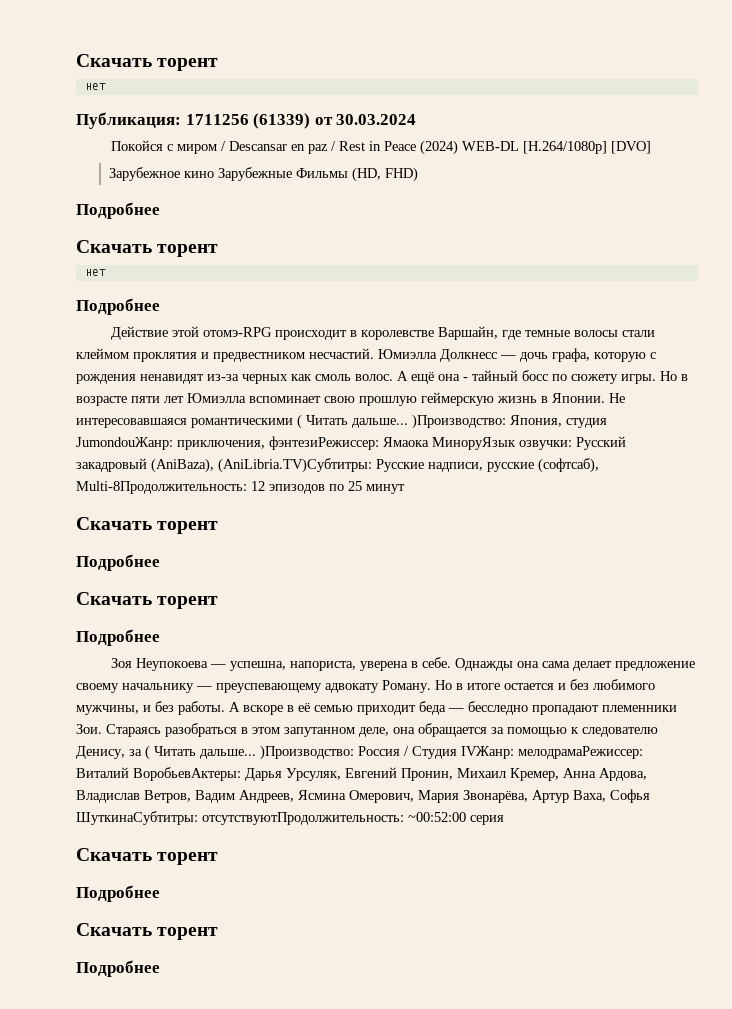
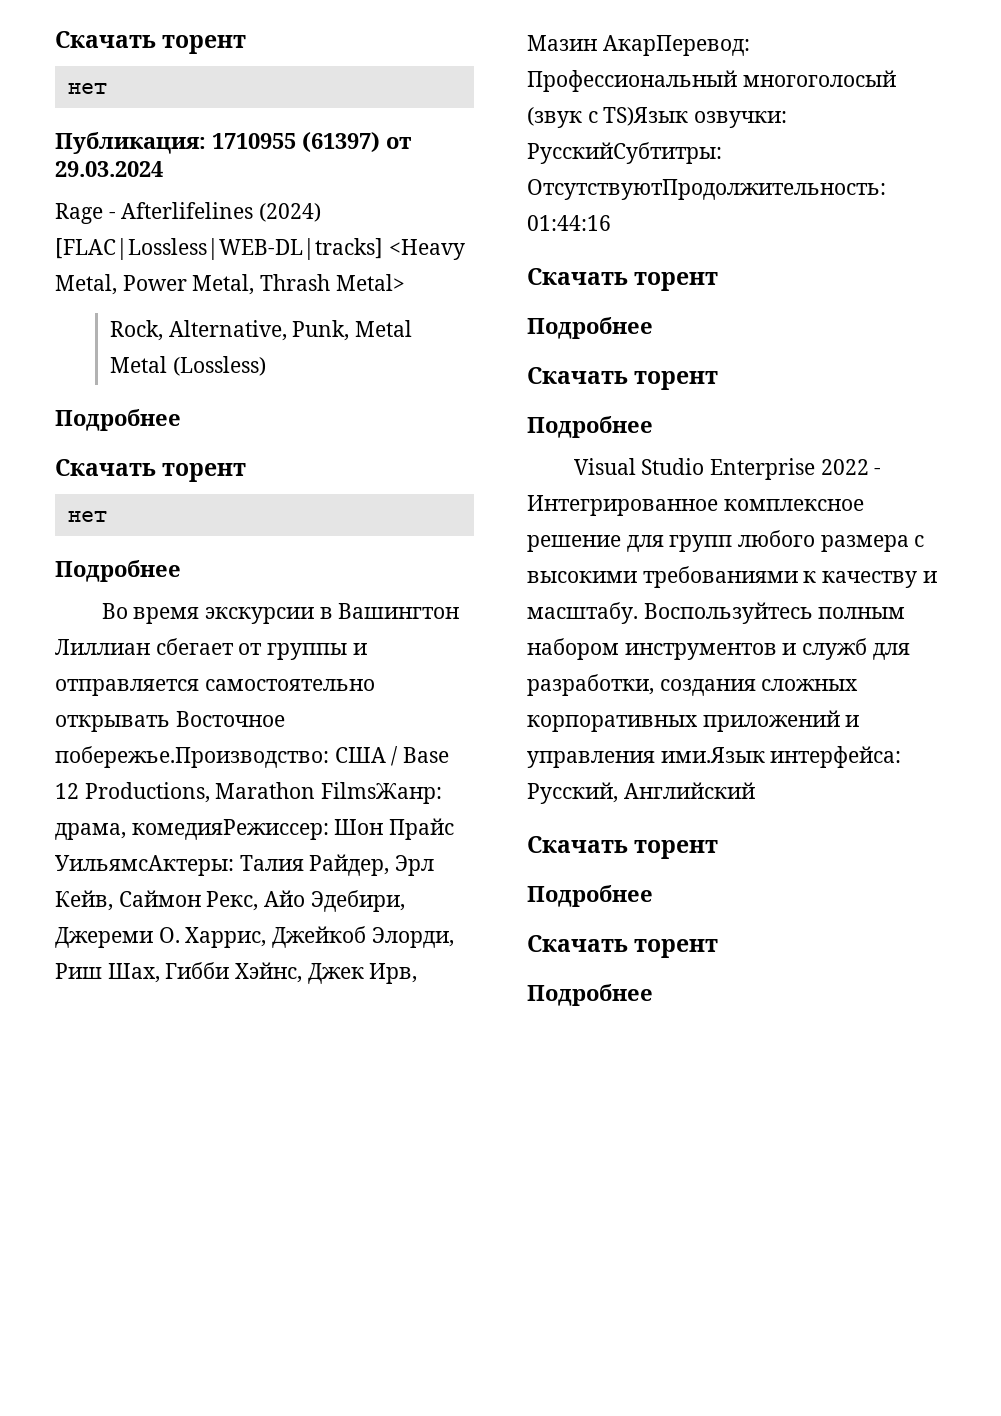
[185,113,417,129] [110,140,651,155] [109,167,419,182] 1711256 (61339) от 30.03.2024 // Покойся с миром / Descansar en paz / Rest in Peace (2024) WEB-DL [H.264/1080p] [DVO] // Зарубежное кино Зарубежные Фильмы (HD, FHD) -> [212,132,412,153] [55,161,163,177] [55,202,322,224] [55,238,465,260] [55,274,405,295] [109,320,413,341] [109,356,266,376] 1710955 (61397) от 29.03.2024 // Rage - Afterlifelines (2024) [FLAC|Lossless|WEB-DL|tracks] <Heavy Metal, Power Metal, Thrash Metal> // Rock, Alternative, Punk, Metal Metal (Lossless)
[110,326,655,340] [76,348,656,362] [76,370,688,384] [76,392,625,406] [76,414,607,429] [76,436,626,450] [76,458,599,473] [76,481,405,494] Действие этой отомэ-RPG происходит в королевстве Варшайн, где темные волосы стали клеймом проклятия и предвестником несчастий. Юмиэлла Долкнесс — дочь графа, которую с рождения ненавидят из-за черных как смоль волос. А ещё она - тайный босс по сюжету игры. Но в возрасте пяти лет Юмиэлла вспоминает свою прошлую геймерскую жизнь в Японии. Не интересовавшаяся романтическими ( Читать дальше... )Производство: Япония, студия JumondouЖанр: приключения, фэнтезиРежиссер: Ямаока МиноруЯзык озвучки: Русский закадровый (AniBaza), (AniLibria.TV)Субтитры: Русские надписи, русские (софтсаб), Multi-8Продолжительность: 12 эпизодов по 25 минут -> [101,603,460,624] [55,638,367,660] [55,679,375,696] [55,711,285,732] [55,746,450,768] [55,782,443,804] [55,818,455,840] [55,854,435,876] [55,890,405,912] [55,926,454,948] [55,962,418,984] [527,35,750,56] [527,70,896,92] [527,107,788,128] [527,142,722,164] [527,179,886,200] [527,215,611,231] Во время экскурсии в Вашингтон Лиллиан сбегает от группы и отправляется самостоятельно открывать Восточное побережье.Производство: США / Base 12 Productions, Marathon FilmsЖанр: драма, комедияРежиссер: Шон Прайс УильямсАктеры: Талия Райдер, Эрл Кейв, Саймон Рекс, Айо Эдебири, Джереми О. Харрис, Джейкоб Элорди, Риш Шах, Гибби Хэйнс, Джек Ирв, Мазин АкарПеревод: Профессиональный многоголосый (звук с TS)Язык озвучки: РусскийСубтитры: ОтсутствуютПродолжительность: 01:44:16
[110,657,695,671] [76,679,655,693] [76,701,677,715] [76,723,658,737] [76,745,643,760] [76,767,647,781] [76,789,650,803] [76,811,504,825] Зоя Неупокоева — успешна, напориста, уверена в себе. Однажды она сама делает предложение своему начальнику — преуспевающему адвокату Роману. Но в итоге остается и без любимого мужчины, и без работы. А вскоре в её семью приходит беда — бесследно пропадают племенники Зои. Стараясь разобраться в этом запутанном деле, она обращается за помощью к следователю Денису, за ( Читать дальше... )Производство: Россия / Студия IVЖанр: мелодрамаРежиссер: Виталий ВоробьевАктеры: Дарья Урсуляк, Евгений Пронин, Михаил Кремер, Анна Ардова, Владислав Ветров, Вадим Андреев, Ясмина Омерович, Мария Звонарёва, Артур Ваха, Софья ШуткинаСубтитры: отсутствуютПродолжительность: ~00:52:00 серия -> [573,458,882,480] [527,495,864,516] [527,530,925,552] [527,566,937,588] [527,602,906,624] [527,638,910,660] [527,674,859,696] [527,710,860,732] [527,746,902,768] [527,782,755,804] Visual Studio Enterprise 2022 - Интегрированное комплексное решение для групп любого размера с высокими требованиями к качеству и масштабу. Воспользуйтесь полным набором инструментов и служб для разработки, создания сложных корпоративных приложений и управления ими.Язык интерфейса: Русский, Английский

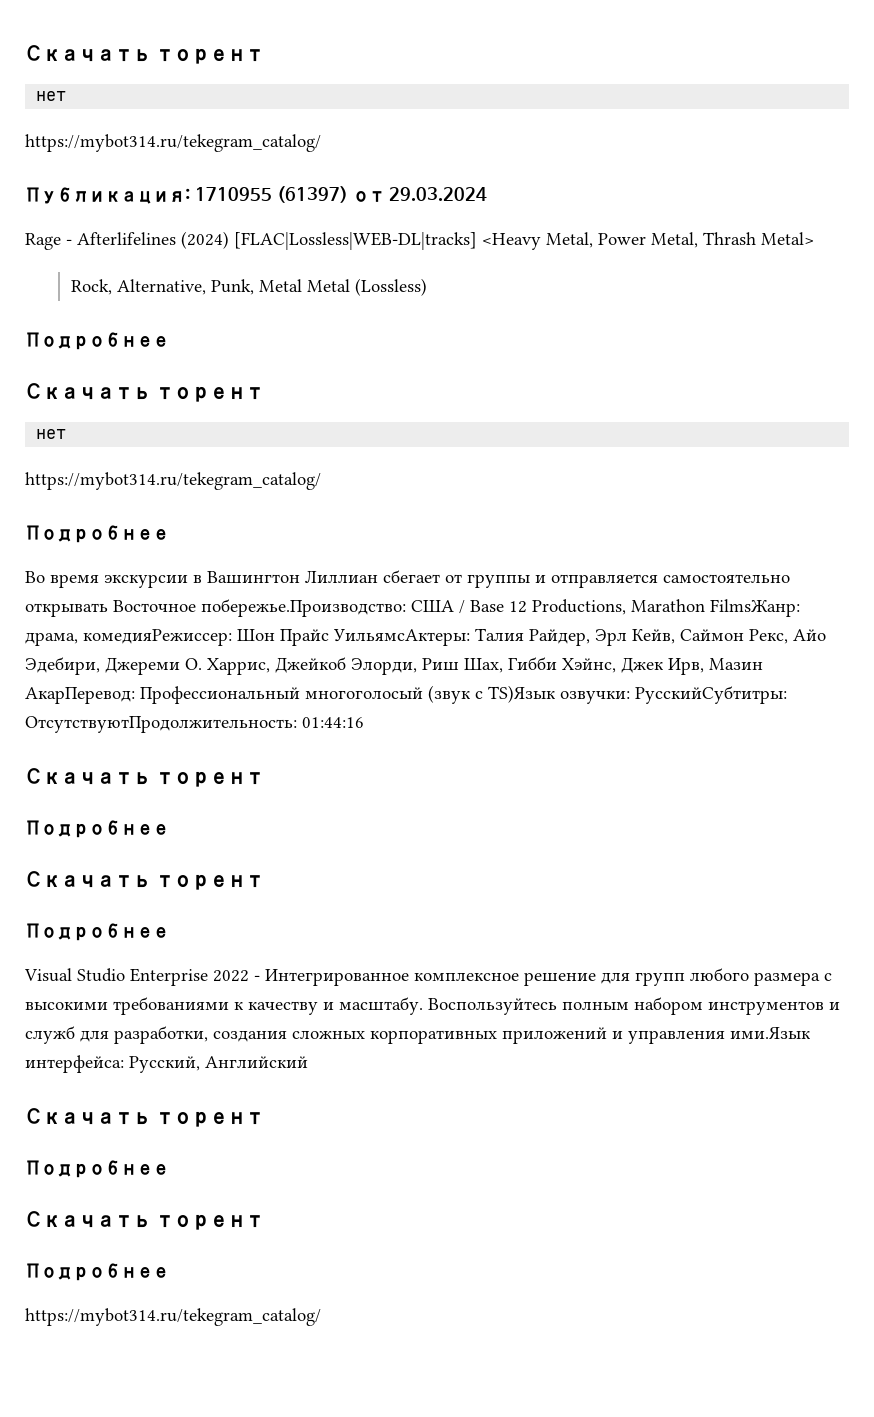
[55,31,247,54] [67,83,107,94] Скачать торент // нет -> [25,45,265,64] [36,91,67,101] [25,134,321,152] Скачать торент // нет // https://mybot314.ru/tekegram_catalog/
(107, 516) none -> [25,472,321,490] // https://mybot314.ru/tekegram_catalog/
(653, 995) none -> [25,1308,321,1326] // https://mybot314.ru/tekegram_catalog/

